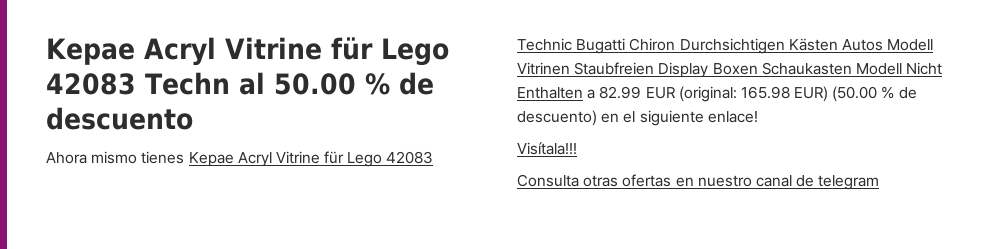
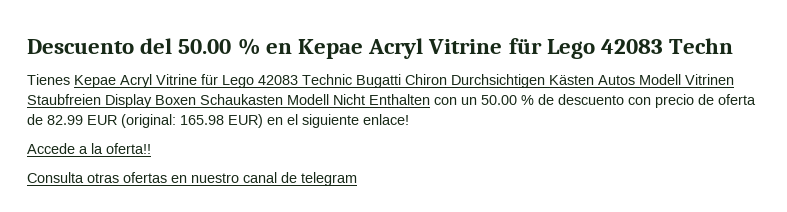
(46, 51) none -> [27,38,292,55] Descuento del 50.00 % en
[238,72,434,95] [46,107,193,130] [46,151,185,164] al 50.00 % de descuento // Ahora mismo tienes -> [27,74,70,85] // Tienes
[587,89,596,99] a -> [434,94,756,108] [27,114,43,125] con un 50.00 % de descuento con precio de oferta de
[832,86,917,102] [517,110,597,126] (50.00 % de descuento) -> (263, 121) none
[517,142,577,155] Visítala!!! -> [27,143,151,154] Accede a la oferta!!

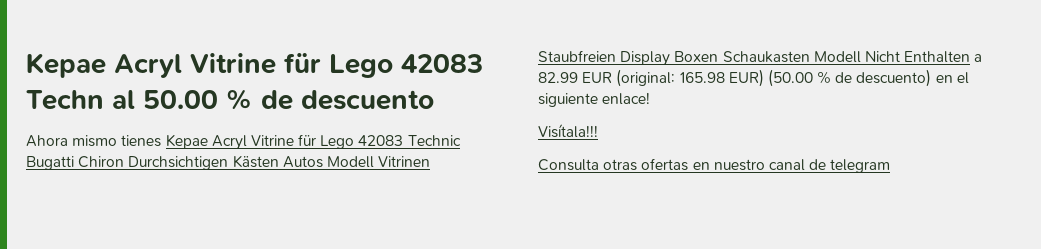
[27,38,292,55] Descuento del 50.00 % en -> (26, 65) none
[27,74,70,85] // Tienes -> [112,89,434,110] [26,135,162,147] al 50.00 % de descuento // Ahora mismo tienes
[434,94,756,108] [27,114,43,125] con un 50.00 % de descuento con precio de oferta de -> [974,54,983,62] a
(263, 121) none -> [767,69,932,87] (50.00 % de descuento)
[27,143,151,154] Accede a la oferta!! -> [538,124,598,138] Visítala!!!

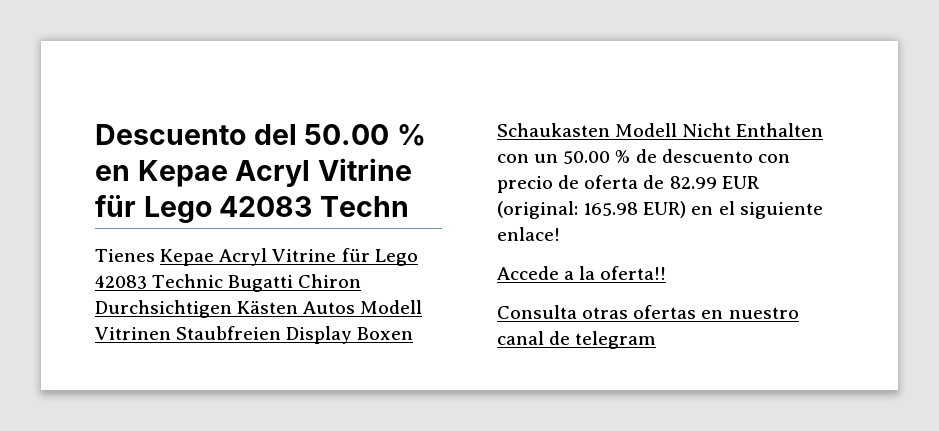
(26, 65) none -> [95,124,427,146] [95,165,130,181] Descuento del 50.00 % en
[112,89,434,110] [26,135,162,147] al 50.00 % de descuento // Ahora mismo tienes -> [95,249,155,262] // Tienes
[974,54,983,62] a -> [497,149,790,164] [497,175,665,193] con un 50.00 % de descuento con precio de oferta de
[767,69,932,87] (50.00 % de descuento) -> (687, 209) none
[538,124,598,138] Visítala!!! -> [497,266,667,280] Accede a la oferta!!

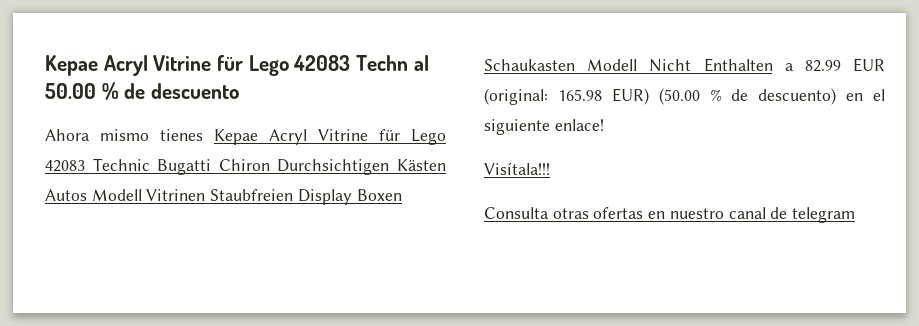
[95,124,427,146] [95,165,130,181] Descuento del 50.00 % en -> (45, 65) none
[95,249,155,262] // Tienes -> [413,55,429,71] [45,82,240,100] [45,129,203,141] al 50.00 % de descuento // Ahora mismo tienes
[497,149,790,164] [497,175,665,193] con un 50.00 % de descuento con precio de oferta de -> [784,63,794,71] a
(687, 209) none -> [658,88,837,105] (50.00 % de descuento)
[497,266,667,280] Accede a la oferta!! -> [484,162,550,175] Visítala!!!

